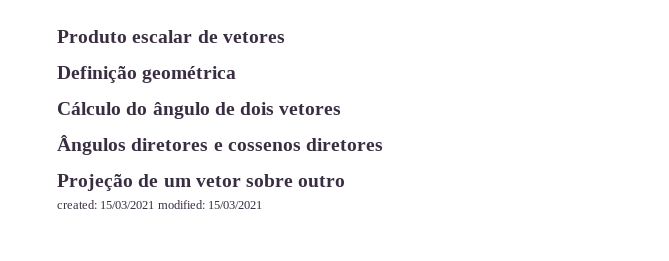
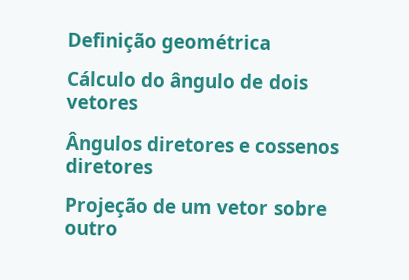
[57,30,285,43] Produto escalar de vetores // -> (67, 42) none
[57,200,263,209] // created: 15/03/2021 modified: 15/03/2021 -> (118, 228) none

